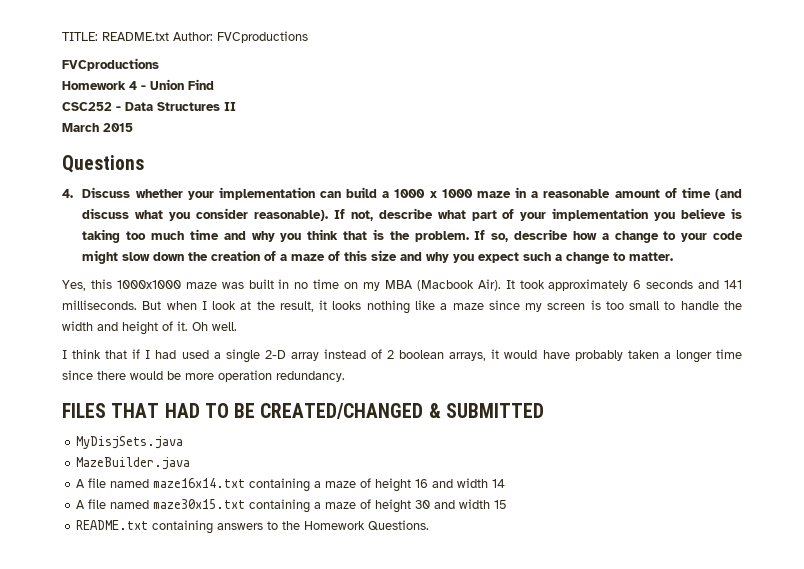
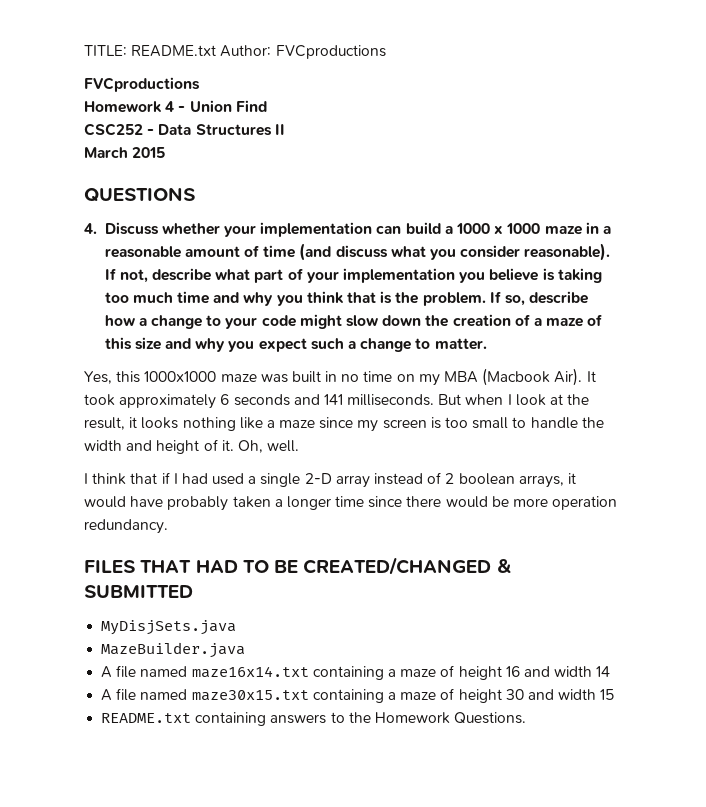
[62,155,144,173] Questions -> [84,187,195,202] QUESTIONS
[192,322,208,331] Oh -> [237,440,263,453] Oh,

